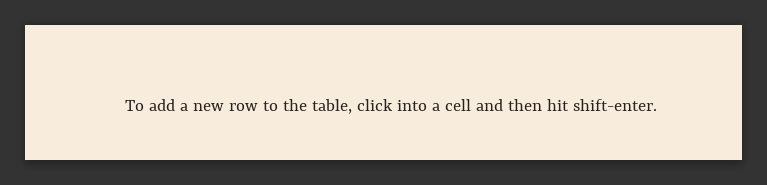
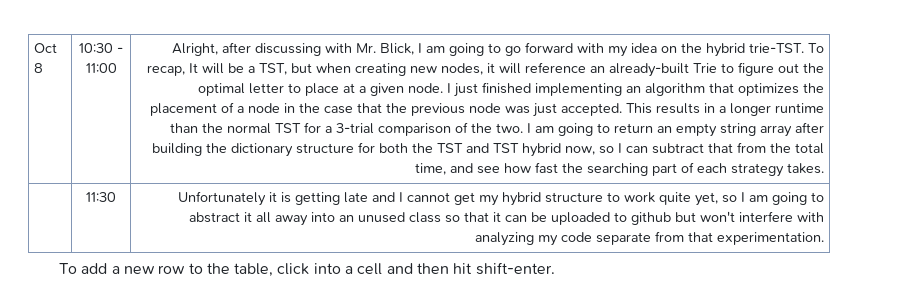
(125, 105) none -> [34,43,58,53] [34,63,44,73] [79,43,123,53] [85,63,117,73] [171,42,824,57] [146,62,824,77] [197,82,824,97] [149,102,824,117] [169,122,824,137] [151,142,824,157] [414,162,824,177] [86,192,116,202] [177,191,824,206] [188,211,824,226] [474,231,824,246] Oct 8 | 10:30 - 11:00 | Alright, after discussing with Mr. Blick, I am going to go forward with my idea on the hybrid trie-TST. To recap, It will be a TST, but when creating new nodes, it will reference an already-built Trie to figure out the optimal letter to place at a given node. I just finished implementing an algorithm that optimizes the placement of a node in the case that the previous node was just accepted. This results in a longer runtime than the normal TST for a 3-trial comparison of the two. I am going to return an empty string array after building the dictionary structure for both the TST and TST hybrid now, so I can subtract that from the total time, and see how fast the searching part of each strategy takes. // | 11:30 | Unfortunately it is getting late and I cannot get my hybrid structure to work quite yet, so I am going to abstract it all away into an unused class so that it can be uploaded to github but won't interfere with analyzing my code separate from that experimentation. //

